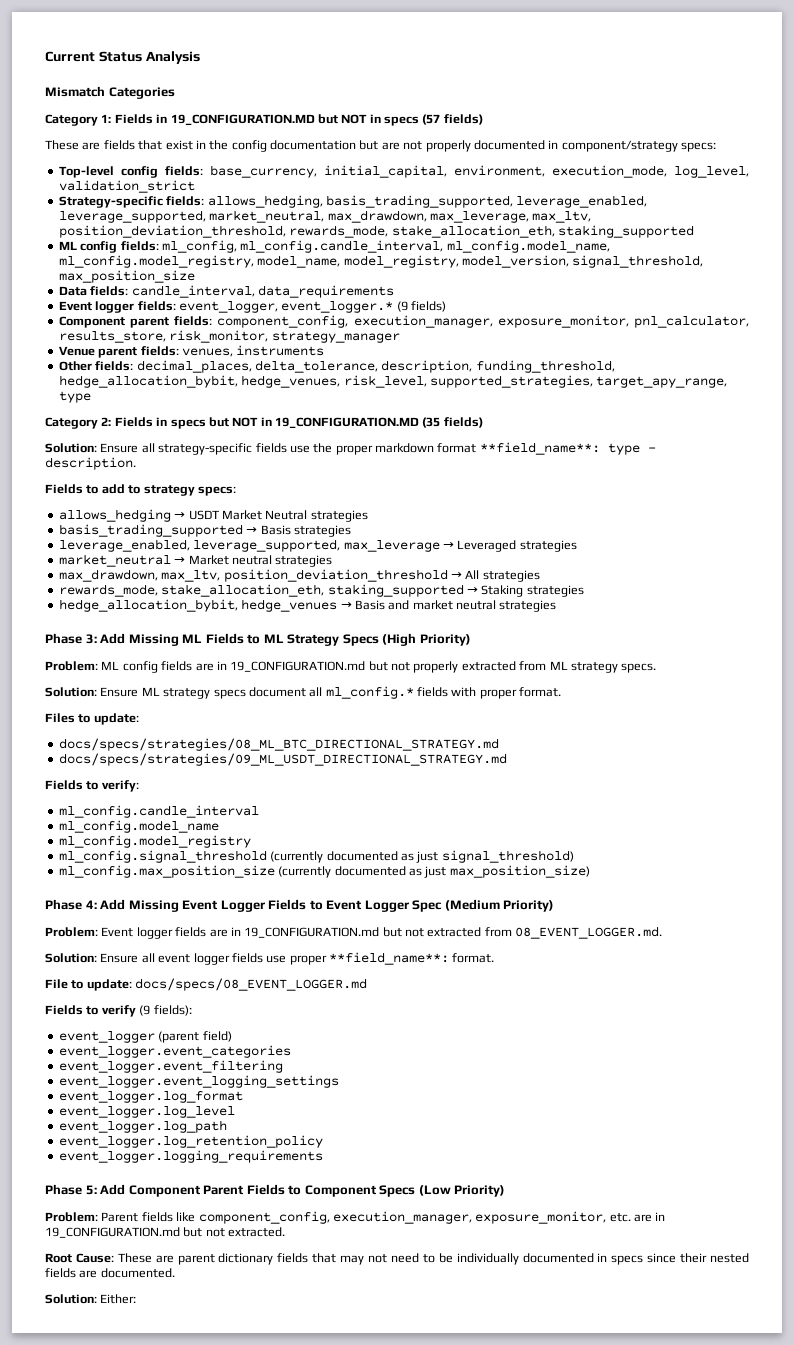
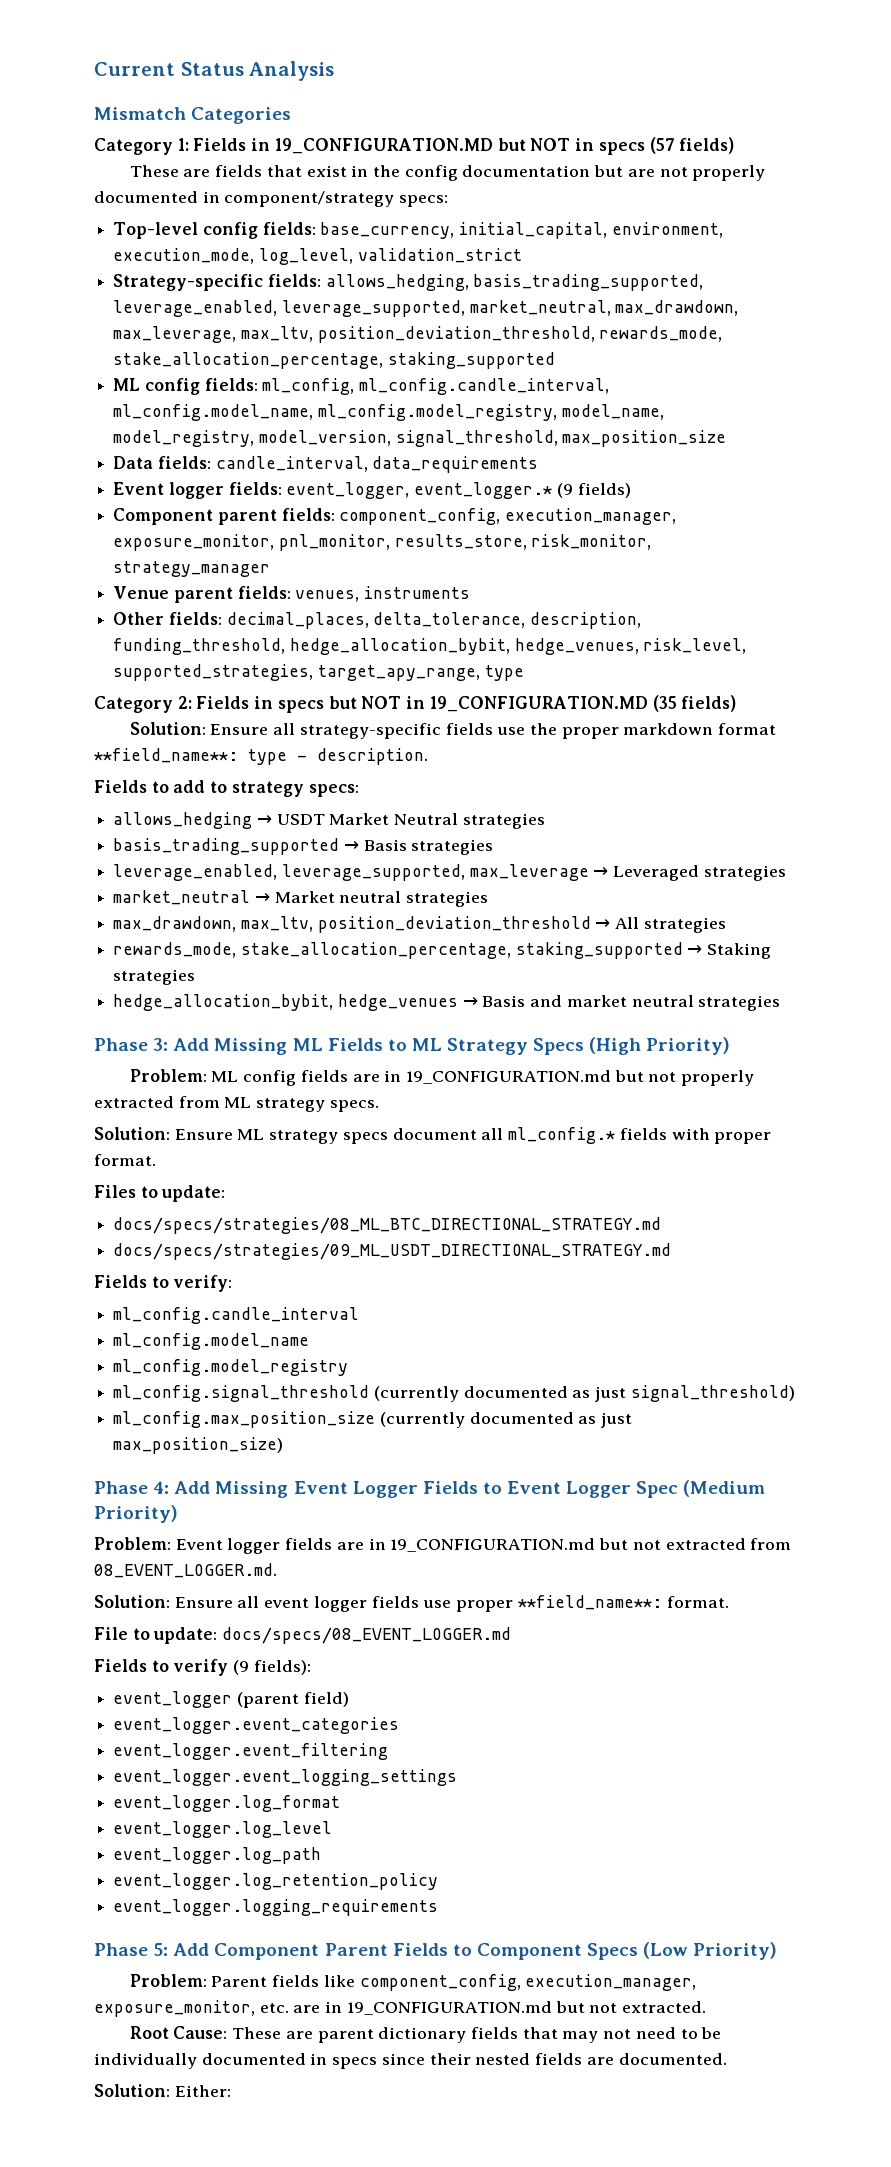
[391,225,555,238] stake_allocation_eth, -> [113,352,384,369] stake_allocation_percentage,
[634,316,749,328] pnl_calculator, -> [278,534,390,551] pnl_monitor,
[161,584,325,597] stake_allocation_eth, -> [240,942,511,959] stake_allocation_percentage,

